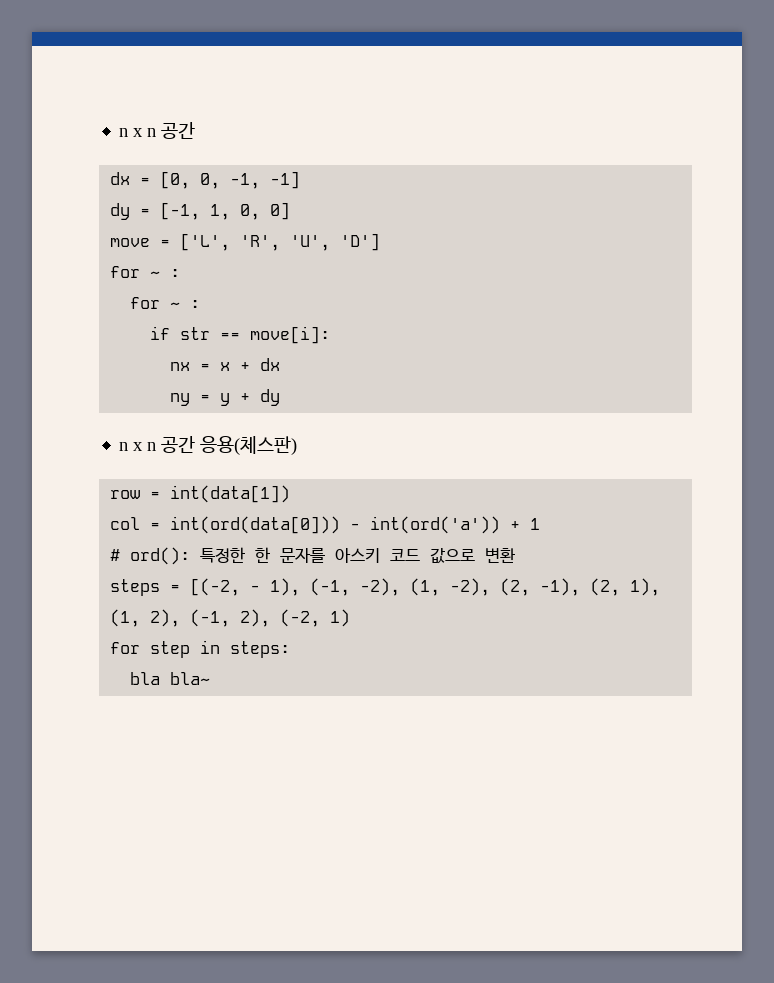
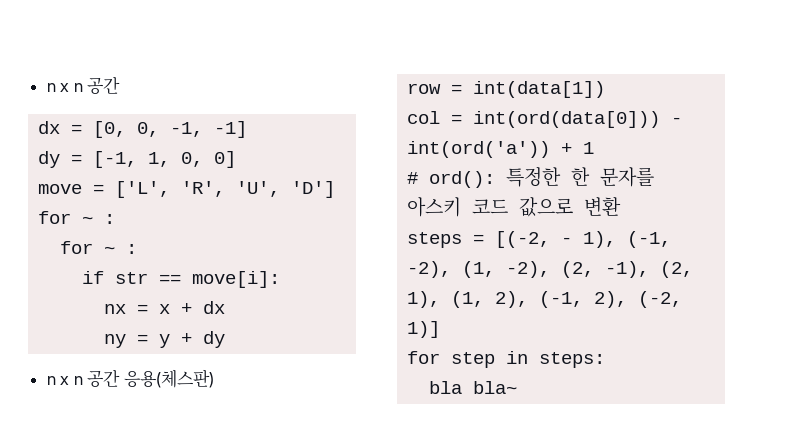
[330,609,351,627] 1) -> [407,321,441,338] 1)]

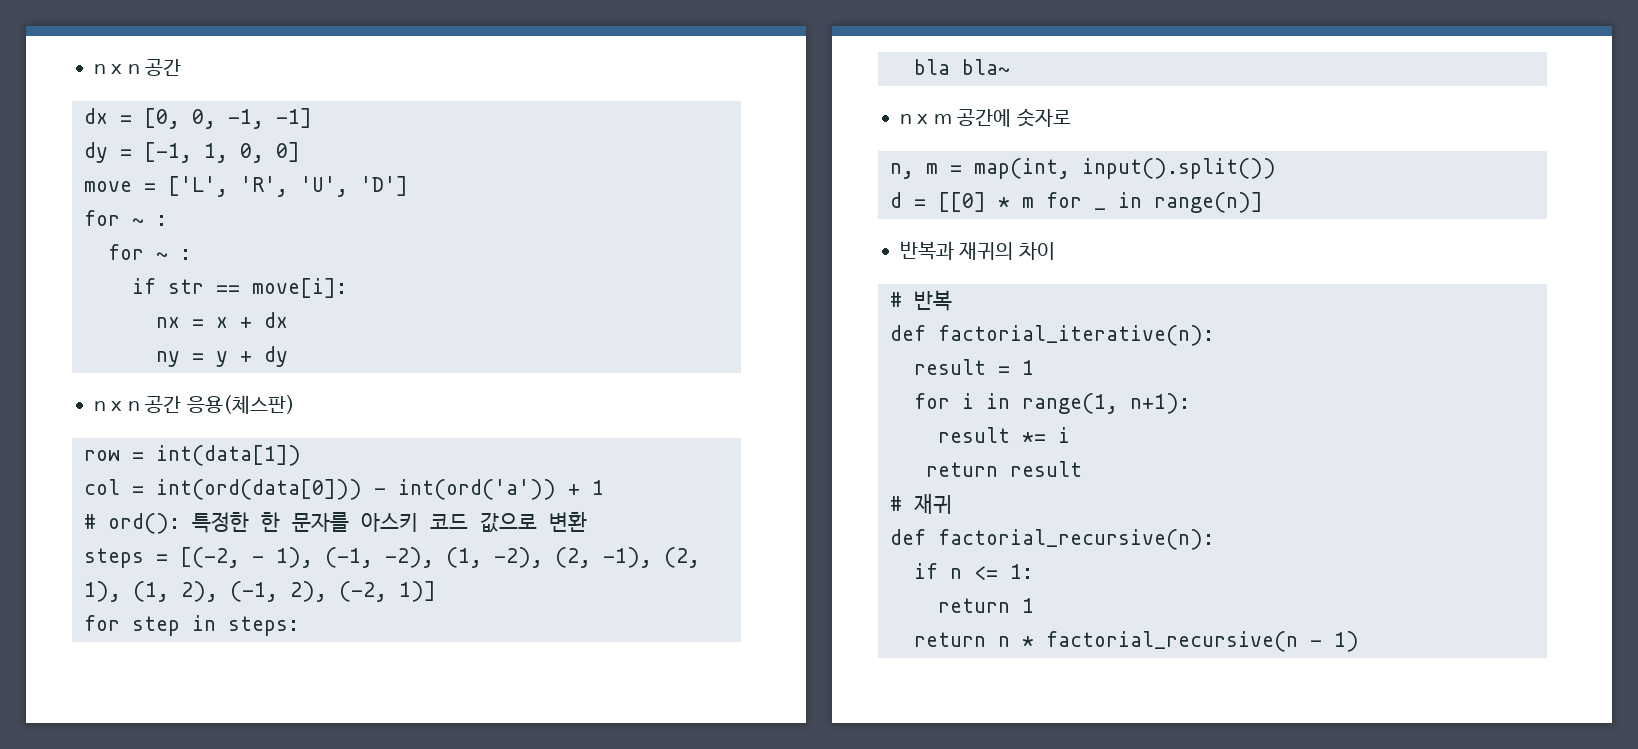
(518, 387) none -> [900,109,1071,127] [890,158,1276,179] [890,192,1082,212] [1094,208,1106,210] [1118,192,1263,213] [900,241,1055,260] [890,290,952,311] [890,325,1214,346] [914,359,1034,375] [914,393,1190,414] [938,427,1070,443] [926,461,1082,477] [890,493,952,514] [890,529,1214,550] [914,563,1033,580] [938,598,1034,613] [914,631,1359,652] // n x m 공간에 숫자로 // n, m = map(int, input().split()) // d = [[0] * m for _ in range(n)] // 반복과 재귀의 차이 // # 반복 // def factorial_iterative(n): // result = 1 // for i in range(1, n+1): // result *= i // return result // # 재귀 // def factorial_recursive(n): // if n <= 1: // return 1 // return n * factorial_recursive(n - 1)

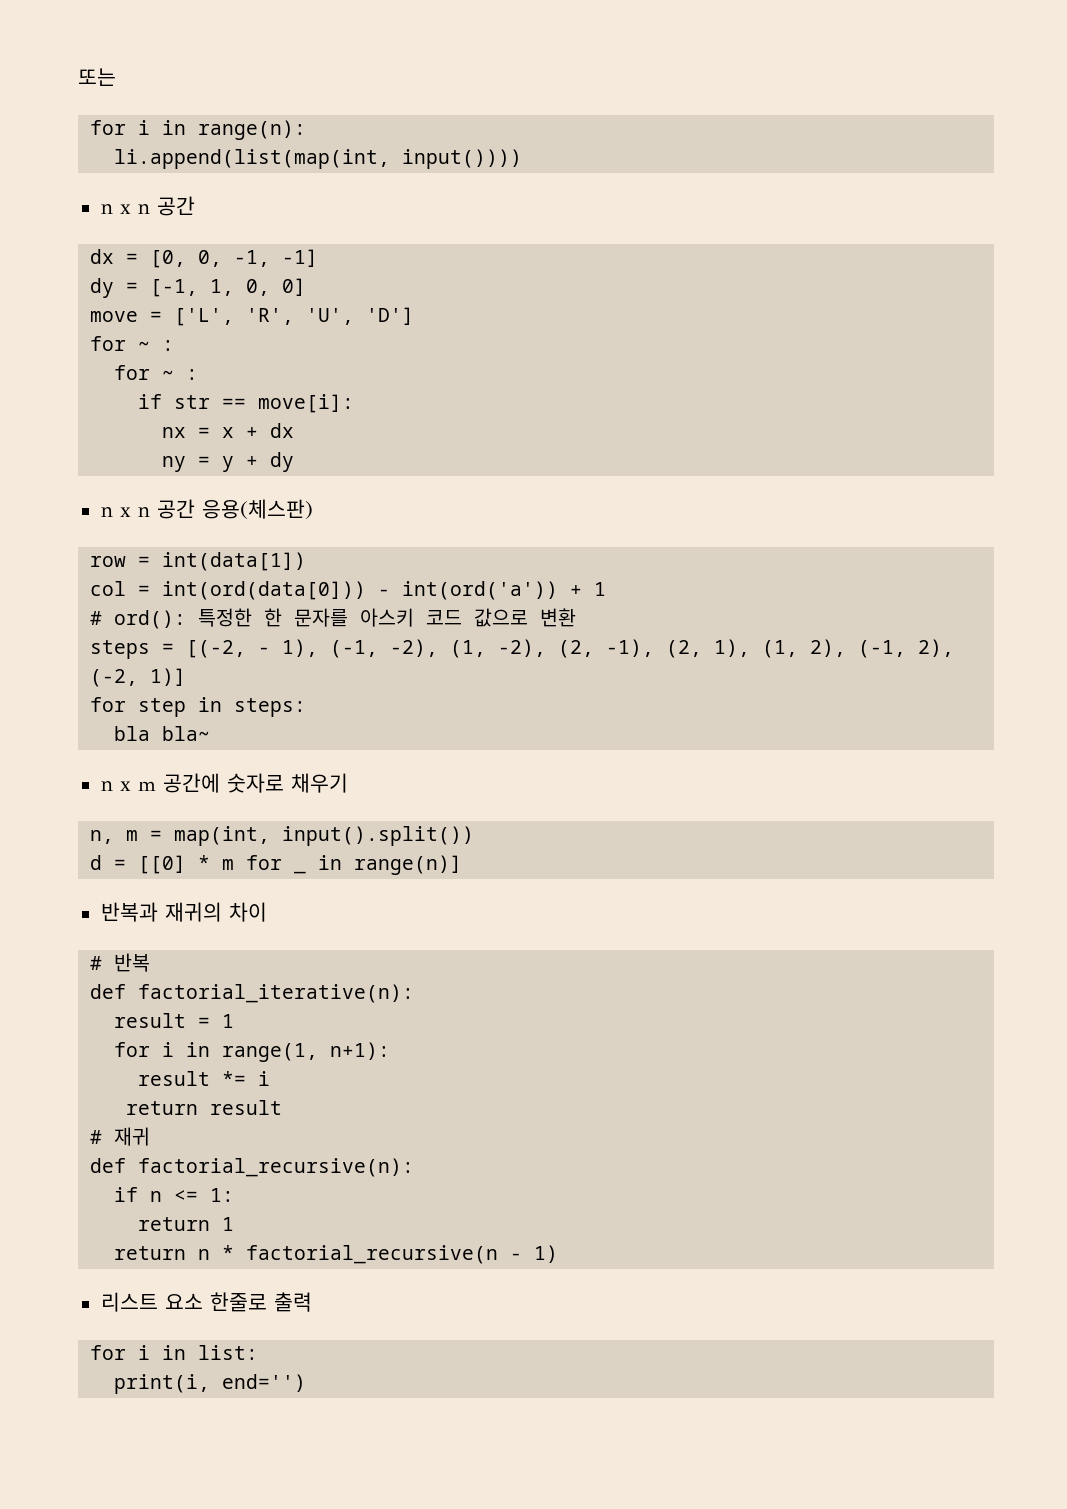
(94, 69) none -> [78,68,116,86] [90,120,307,140] [114,149,523,169] 또는 // for i in range(n): // li.append(list(map(int, input()))) //
(1071, 118) none -> [290,773,348,793] 채우기
(1359, 641) none -> [100,1292,312,1312] [90,1345,259,1360] [114,1374,307,1394] // 리스트 요소 한줄로 출력 // for i in list: // print(i, end='')

